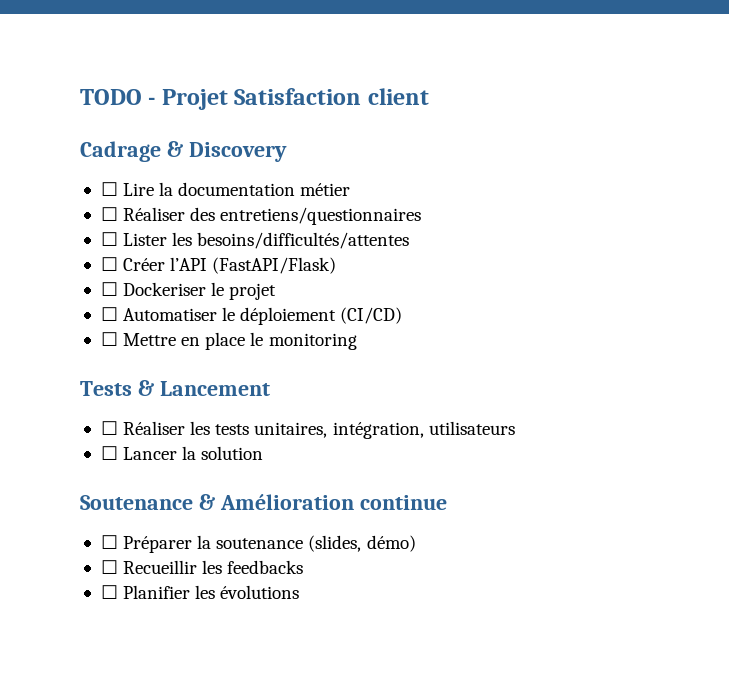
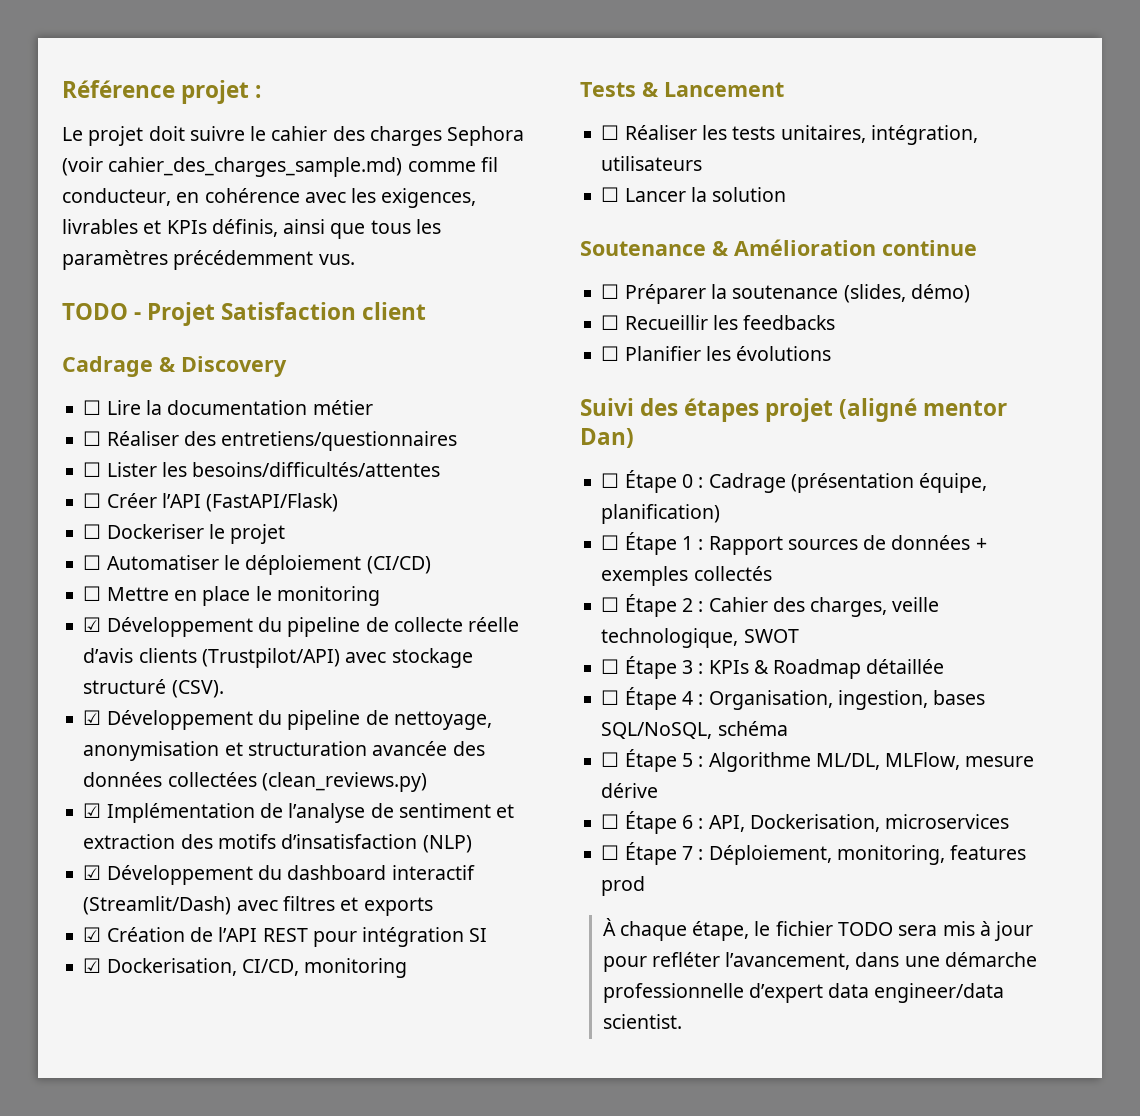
(80, 97) none -> [62,80,262,104] [62,126,525,146] [62,157,498,177] [62,188,477,208] [62,219,441,239] [62,250,355,270] Référence projet : // Le projet doit suivre le cahier des charges Sephora (voir cahier_des_charges_sample.md) comme fil conducteur, en cohérence avec les exigences, livrables et KPIs définis, ainsi que tous les paramètres précédemment vus. //
(357, 341) none -> [83,617,520,637] [83,648,473,668] [83,679,224,698] [83,710,492,730] [83,741,485,761] [83,772,427,792] [83,803,515,823] [83,834,472,853] [83,865,475,885] [83,896,433,916] [83,927,488,947] [83,958,408,978] // ☑ Développement du pipeline de collecte réelle d’avis clients (Trustpilot/API) avec stockage structuré (CSV). // ☑ Développement du pipeline de nettoyage, anonymisation et structuration avancée des données collectées (clean_reviews.py) // ☑ Implémentation de l’analyse de sentiment et extraction des motifs d’insatisfaction (NLP) // ☑ Développement du dashboard interactif (Streamlit/Dash) avec filtres et exports // ☑ Création de l’API REST pour intégration SI // ☑ Dockerisation, CI/CD, monitoring
(300, 592) none -> [580,398,1008,422] [580,428,634,448] [601,470,988,493] [601,504,721,524] [601,532,987,555] [601,566,772,586] [601,594,940,617] [601,628,799,648] [601,656,945,679] [601,687,986,710] [601,721,788,739] [601,749,1035,772] [601,783,659,798] [601,811,1010,834] [601,842,1027,865] [601,876,646,896] [602,918,1034,941] [602,952,1037,972] [602,983,1005,1003] [602,1014,682,1029] // Suivi des étapes projet (aligné mentor Dan) // ☐ Étape 0 : Cadrage (présentation équipe, planification) // ☐ Étape 1 : Rapport sources de données + exemples collectés // ☐ Étape 2 : Cahier des charges, veille technologique, SWOT // ☐ Étape 3 : KPIs & Roadmap détaillée // ☐ Étape 4 : Organisation, ingestion, bases SQL/NoSQL, schéma // ☐ Étape 5 : Algorithme ML/DL, MLFlow, mesure dérive // ☐ Étape 6 : API, Dockerisation, microservices // ☐ Étape 7 : Déploiement, monitoring, features prod // À chaque étape, le fichier TODO sera mis à jour pour refléter l’avancement, dans une démarche professionnelle d’expert data engineer/data scientist.

